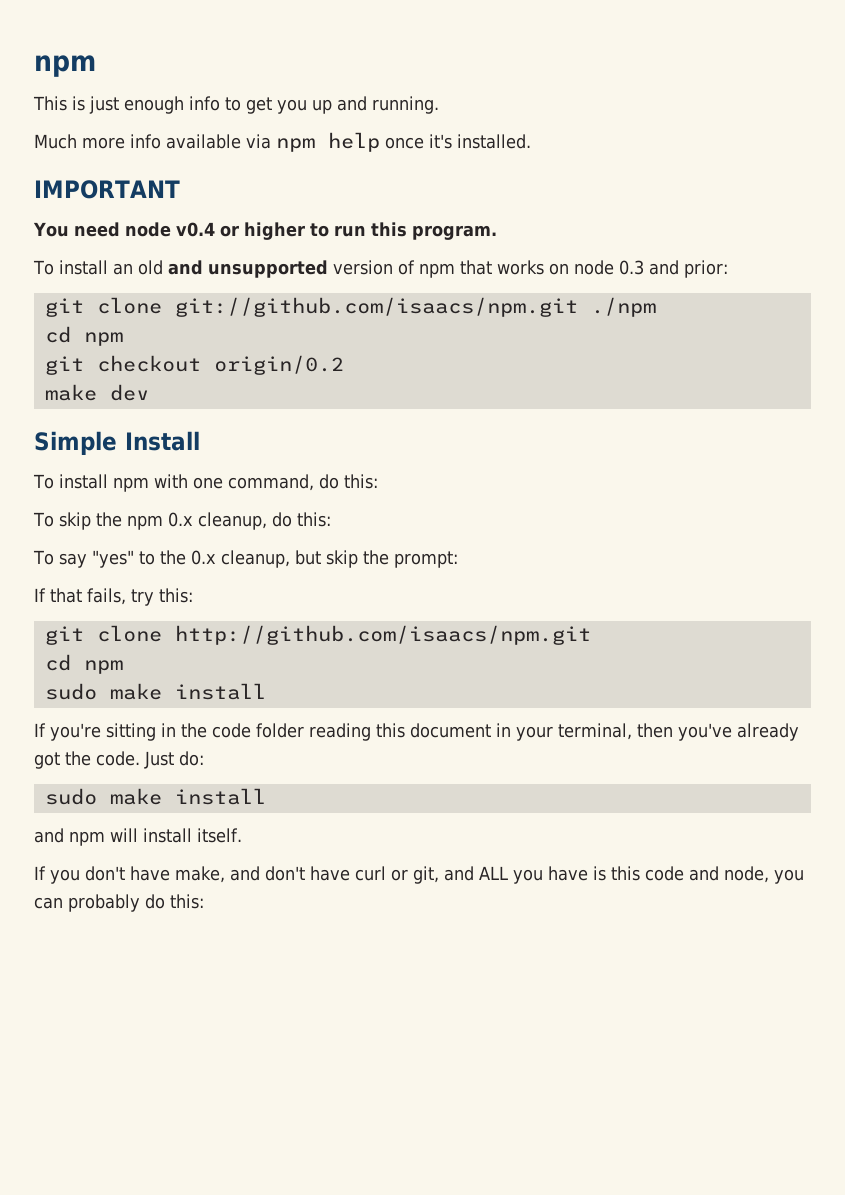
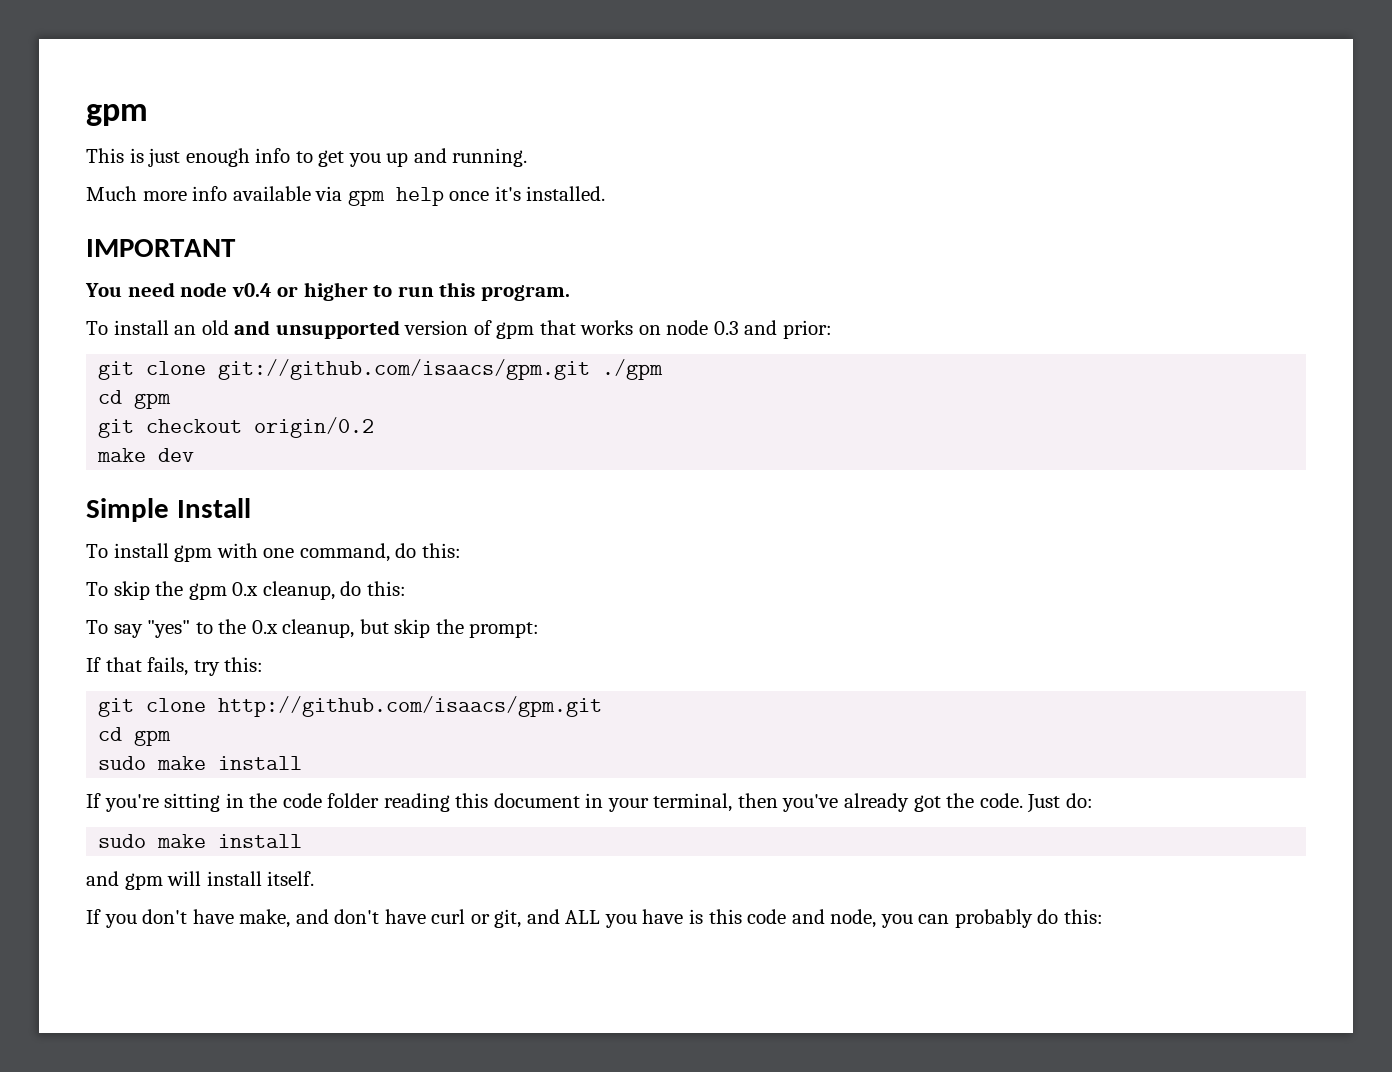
[34,55,96,77] npm -> [86,104,148,126] gpm
[276,138,315,152] npm -> [347,190,385,206] gpm
[418,263,455,278] npm -> [496,322,535,339] gpm
[174,297,656,317] [44,326,123,346] git://github.com/isaacs/npm.git ./npm // cd npm -> [218,359,664,380] [98,390,172,409] git://github.com/isaacs/gpm.git ./gpm // cd gpm
[112,477,149,492] npm -> [174,545,213,562] gpm
[126,515,163,530] npm -> [188,583,227,600] gpm
[174,625,591,645] [44,654,123,674] http://github.com/isaacs/npm.git // cd npm -> [218,696,603,717] [98,727,172,746] http://github.com/isaacs/gpm.git // cd gpm
[69,831,105,846] npm -> [124,873,163,890] gpm

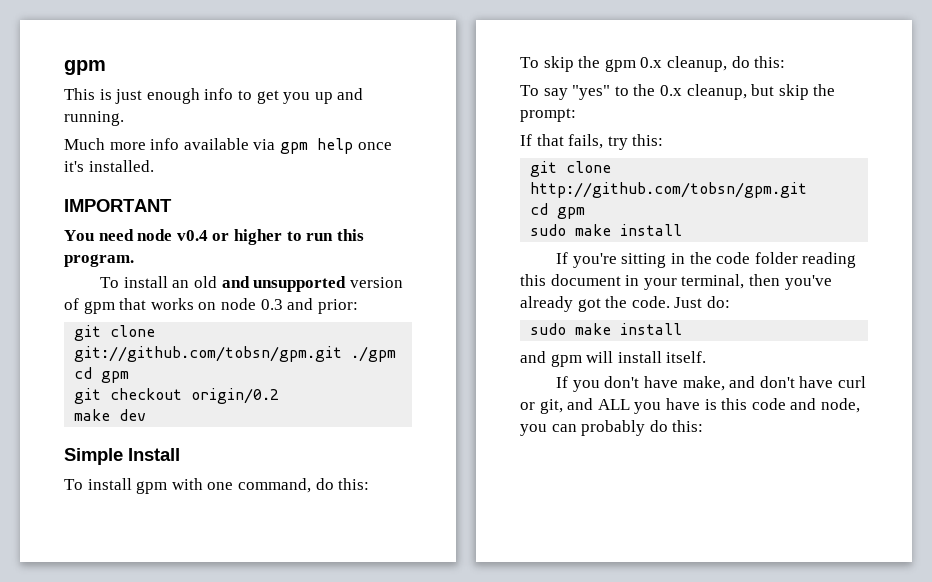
[218,359,591,380] git://github.com/isaacs/gpm.git -> [74,346,343,362] git://github.com/tobsn/gpm.git
[218,696,603,717] http://github.com/isaacs/gpm.git -> [530,182,808,198] http://github.com/tobsn/gpm.git

